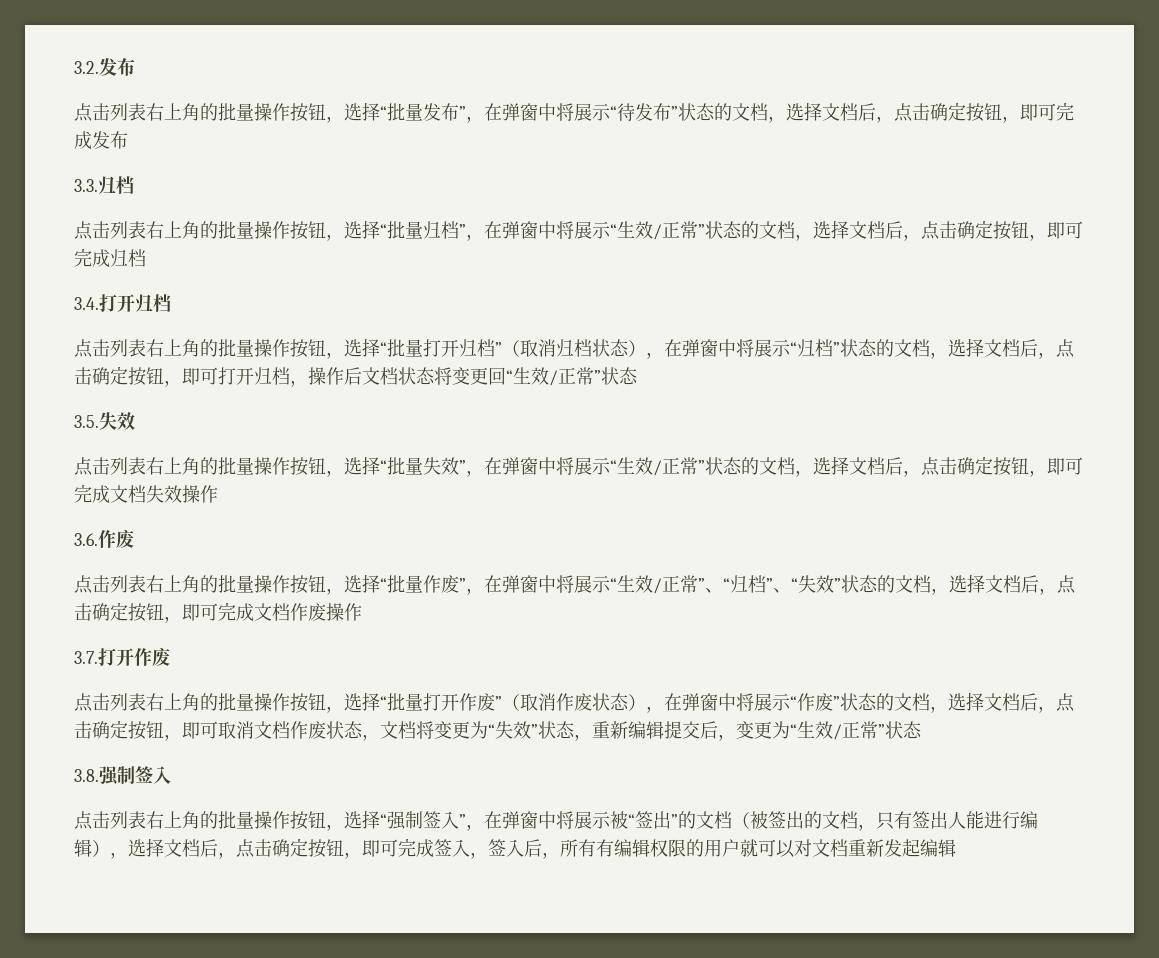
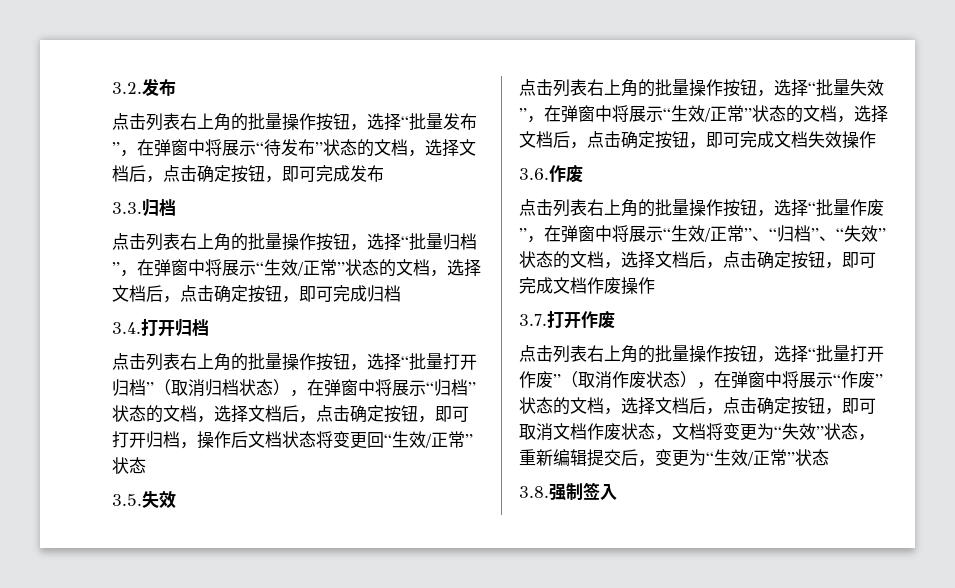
[74,810,1038,831] [74,838,956,859] // 点击列表右上角的批量操作按钮，选择“强制签入”，在弹窗中将展示被“签出”的文档（被签出的文档，只有签出人能进行编辑），选择文档后，点击确定按钮，即可完成签入，签入后，所有有编辑权限的用户就可以对文档重新发起编辑 -> (617, 492) none

